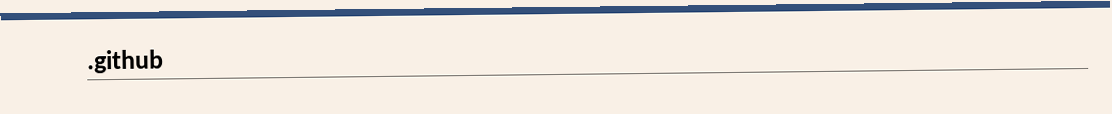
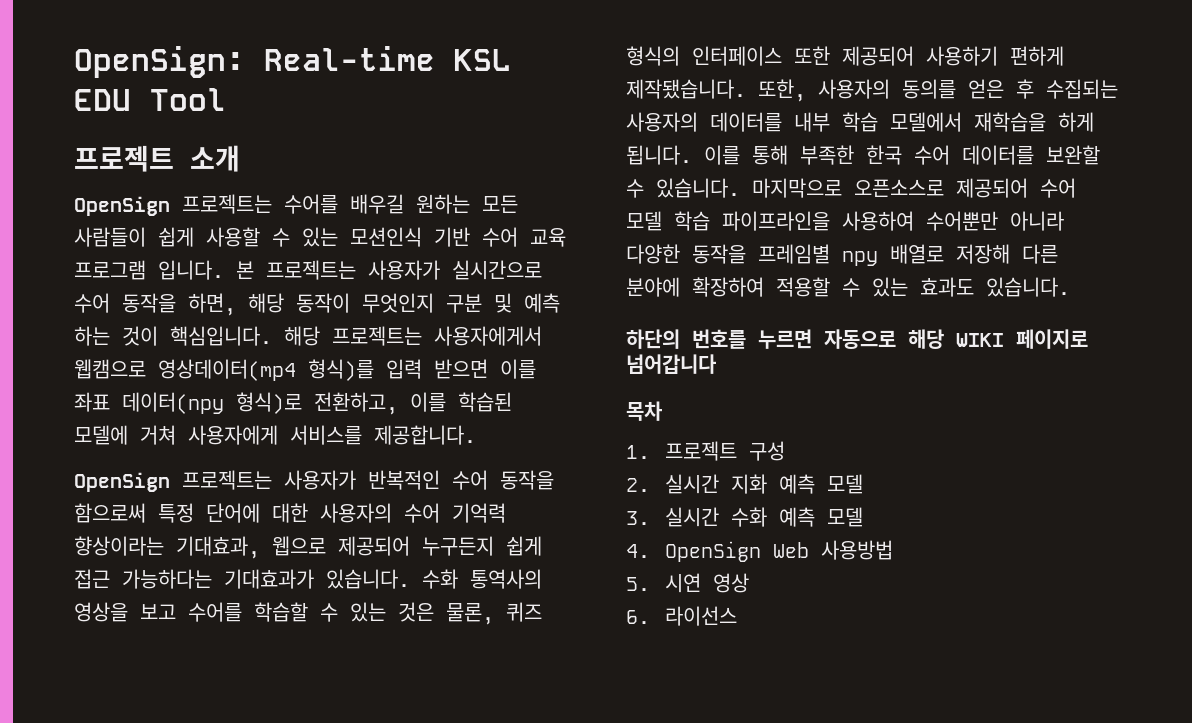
[86,49,164,74] .github -> [74,46,511,78] [74,88,226,111] [74,145,240,172] [74,194,518,216] [74,227,566,247] [74,260,542,280] [74,293,560,316] [74,326,542,346] [74,359,536,381] [74,392,512,415] [74,425,476,445] [74,470,554,492] [74,503,506,523] [74,536,542,559] [74,569,542,589] [74,602,542,625] [626,46,1064,66] [626,79,1118,102] [626,112,1094,132] [626,145,1100,165] [626,178,1076,198] [626,211,1064,231] [626,244,1058,266] [626,277,1070,297] [626,329,1088,349] [626,354,716,374] [626,401,662,421] [626,441,785,461] [626,474,863,494] [626,507,863,527] [626,540,893,562] [626,573,749,593] [626,606,737,626] OpenSign: Real-time KSL EDU Tool // 프로젝트 소개 // OpenSign 프로젝트는 수어를 배우길 원하는 모든 사람들이 쉽게 사용할 수 있는 모션인식 기반 수어 교육 프로그램 입니다. 본 프로젝트는 사용자가 실시간으로 수어 동작을 하면, 해당 동작이 무엇인지 구분 및 예측 하는 것이 핵심입니다. 해당 프로젝트는 사용자에게서 웹캠으로 영상데이터(mp4 형식)를 입력 받으면 이를 좌표 데이터(npy 형식)로 전환하고, 이를 학습된 모델에 거쳐 사용자에게 서비스를 제공합니다. // OpenSign 프로젝트는 사용자가 반복적인 수어 동작을 함으로써 특정 단어에 대한 사용자의 수어 기억력 향상이라는 기대효과, 웹으로 제공되어 누구든지 쉽게 접근 가능하다는 기대효과가 있습니다. 수화 통역사의 영상을 보고 수어를 학습할 수 있는 것은 물론, 퀴즈 형식의 인터페이스 또한 제공되어 사용하기 편하게 제작됐습니다. 또한, 사용자의 동의를 얻은 후 수집되는 사용자의 데이터를 내부 학습 모델에서 재학습을 하게 됩니다. 이를 통해 부족한 한국 수어 데이터를 보완할 수 있습니다. 마지막으로 오픈소스로 제공되어 수어 모델 학습 파이프라인을 사용하여 수어뿐만 아니라 다양한 동작을 프레임별 npy 배열로 저장해 다른 분야에 확장하여 적용할 수 있는 효과도 있습니다. // 하단의 번호를 누르면 자동으로 해당 WIKI 페이지로 넘어갑니다 // 목차 // 1. 프로젝트 구성 // 2. 실시간 지화 예측 모델 // 3. 실시간 수화 예측 모델 // 4. OpenSign Web 사용방법 // 5. 시연 영상 // 6. 라이선스

